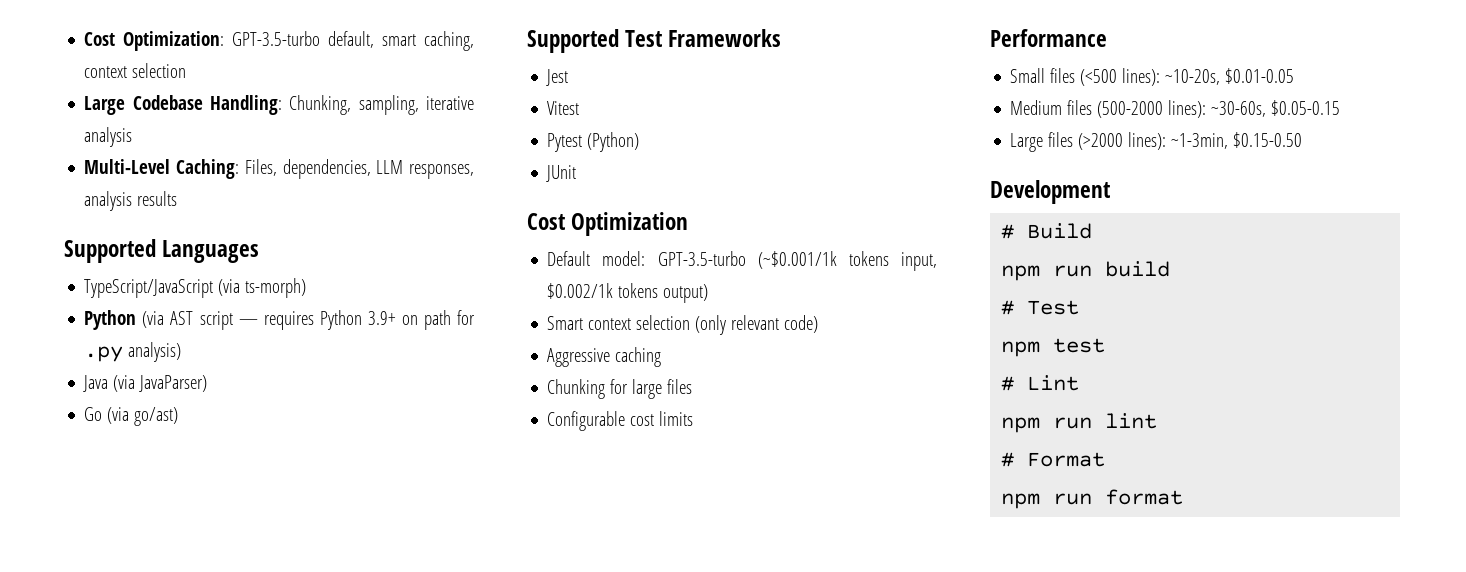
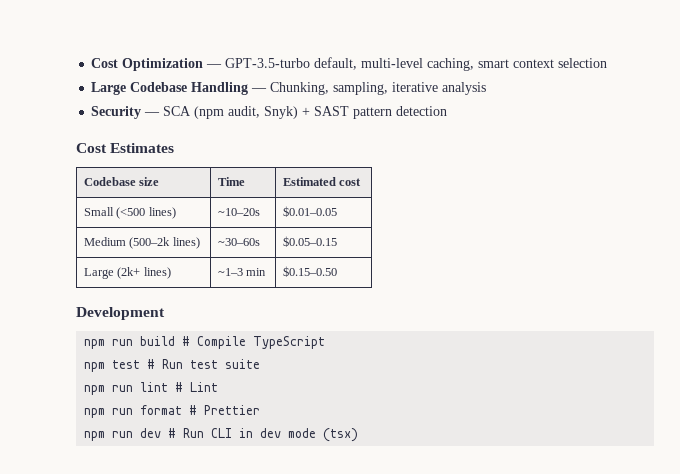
[84,31,474,51] Cost Optimization: GPT-3.5-turbo default, smart caching, -> [91,57,510,71] Cost Optimization — GPT-3.5-turbo default, multi-level caching, smart
[210,95,283,115] Handling: -> [191,82,268,95] Handling —
[84,159,474,179] [84,191,178,211] [64,239,260,263] [84,278,307,298] [84,310,475,330] [84,342,182,362] [83,375,208,392] [84,407,179,426] [527,29,782,53] [546,69,569,86] [547,101,580,115] [547,132,640,152] [546,165,577,182] [527,212,689,236] [547,251,937,271] [547,283,709,303] [547,315,819,335] [547,347,662,367] [547,379,693,399] [547,411,694,431] [990,29,1107,47] [1010,68,1295,86] [1010,100,1341,118] [1010,132,1303,152] [990,180,1110,204] [1001,223,1093,239] [1001,261,1171,281] [1001,300,1080,315] [1001,338,1106,357] Multi-Level Caching: Files, dependencies, LLM responses, analysis results // Supported Languages // TypeScript/JavaScript (via ts-morph) // Python (via AST script — requires Python 3.9+ on path for .py analysis) // Java (via JavaParser) // Go (via go/ast) // Supported Test Frameworks // Jest // Vitest // Pytest (Python) // JUnit // Cost Optimization // Default model: GPT-3.5-turbo (~$0.001/1k tokens input, $0.002/1k tokens output) // Smart context selection (only relevant code) // Aggressive caching // Chunking for large files // Configurable cost limits // Performance // Small files (<500 lines): ~10-20s, $0.01-0.05 // Medium files (500-2000 lines): ~30-60s, $0.05-0.15 // Large files (>2000 lines): ~1-3min, $0.15-0.50 // Development // # Build // npm run build // # Test // npm test // -> [91,106,448,119] [76,143,175,153] [83,177,160,186] [217,177,245,186] [282,177,362,186] [83,207,176,219] [217,208,260,216] [282,206,337,217] [83,237,200,249] [217,238,260,246] [282,236,337,247] [83,267,171,279] [217,268,267,276] [282,266,337,277] [76,307,165,320] [84,336,326,349] [84,359,261,372] [84,382,169,395] Security — SCA (npm audit, Snyk) + SAST pattern detection // Cost Estimates // Codebase size | Time | Estimated cost // Small (<500 lines) | ~10–20s | $0.01–0.05 // Medium (500–2k lines) | ~30–60s | $0.05–0.15 // Large (2k+ lines) | ~1–3 min | $0.15–0.50 // Development // npm run build # Compile TypeScript // npm test # Run test suite // npm run lint
[1105,413,1158,429] [1001,452,1106,467] [1001,489,1184,509] lint // # Format // npm run format -> [140,405,261,415] [84,428,359,442] format # Prettier // npm run dev # Run CLI in dev mode (tsx)

